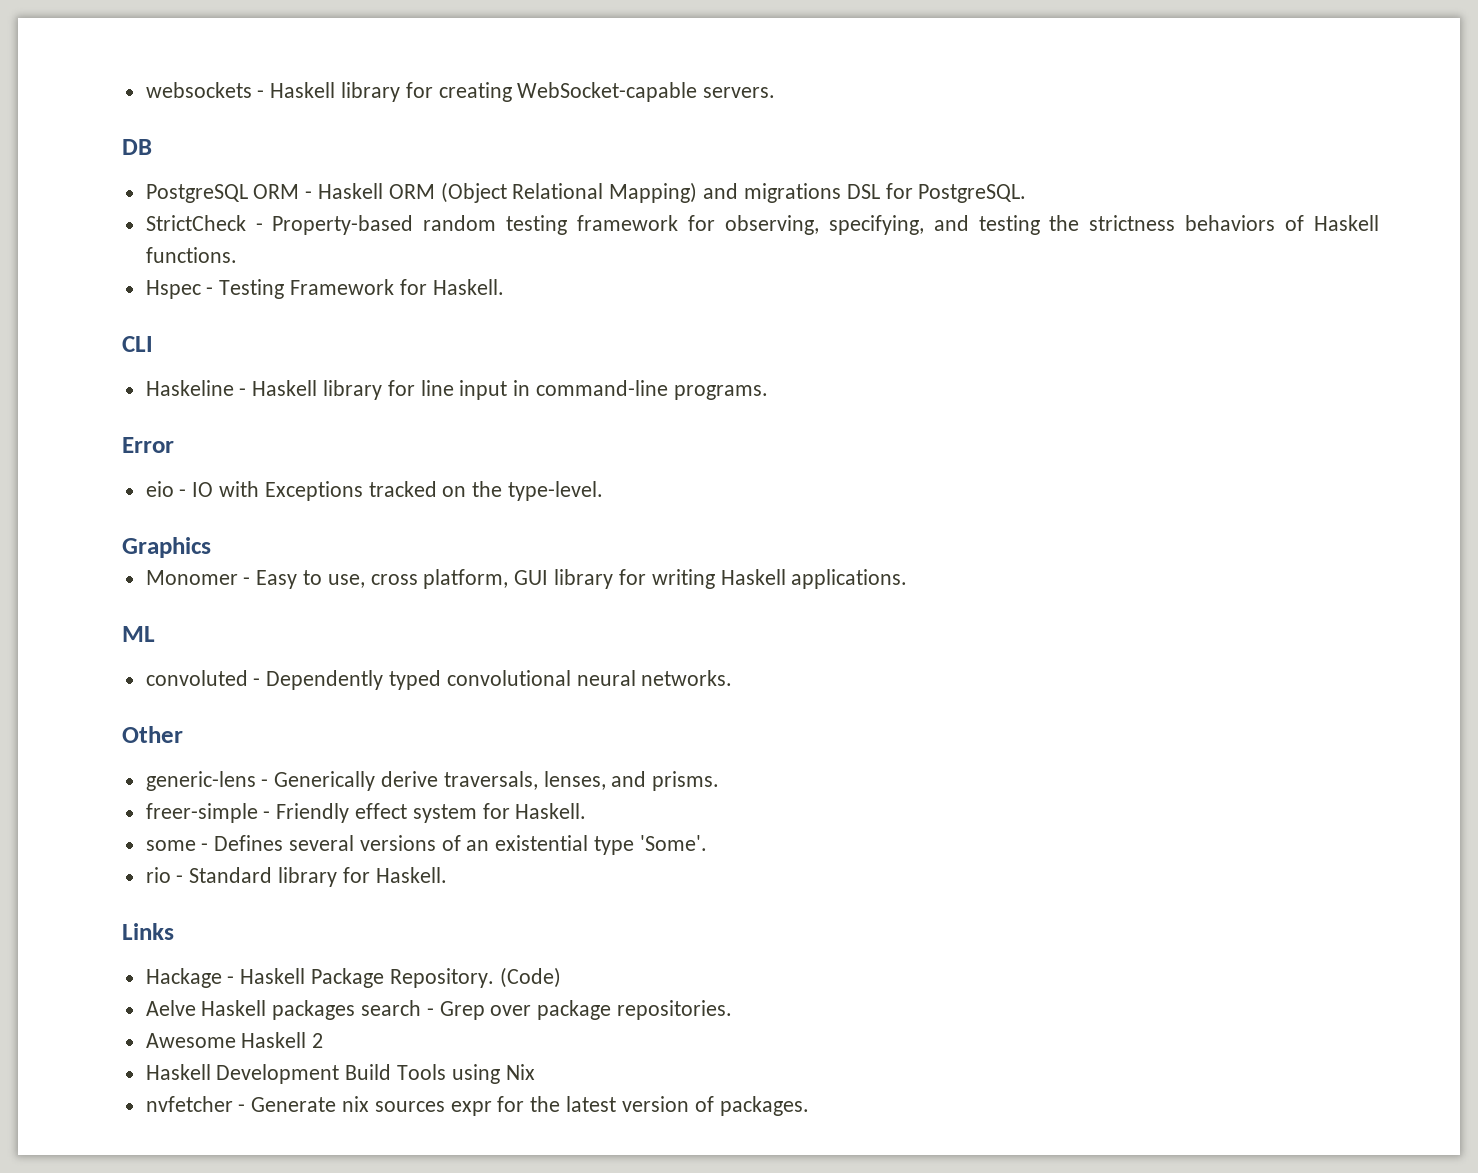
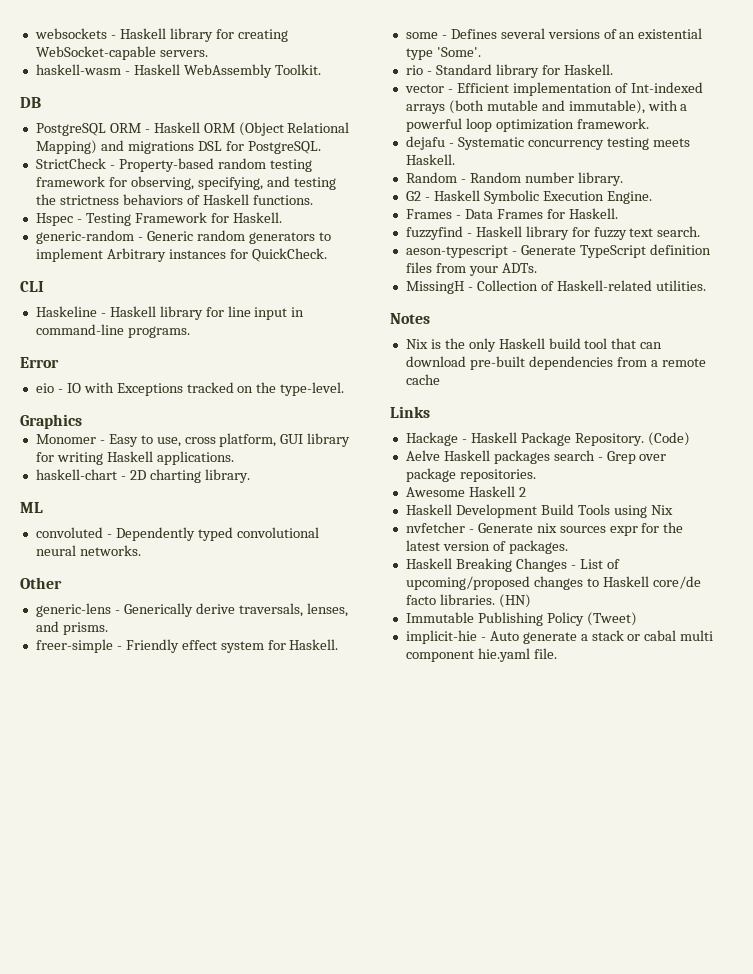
(776, 92) none -> [35,64,321,78] // haskell-wasm - Haskell WebAssembly Toolkit.
(504, 287) none -> [35,230,331,244] [35,248,327,262] // generic-random - Generic random generators to implement Arbitrary instances for QuickCheck.
(908, 579) none -> [35,469,250,483] // haskell-chart - 2D charting library.
(447, 875) none -> [404,82,703,96] [405,100,688,114] [405,118,649,132] [405,136,690,150] [405,154,455,165] [405,172,623,186] [405,190,652,204] [405,208,618,219] [405,226,701,240] [405,244,711,258] [405,262,537,276] [405,280,706,294] [390,313,430,324] [405,338,663,352] [405,356,706,370] [405,374,440,385] // vector - Efficient implementation of Int-indexed arrays (both mutable and immutable), with a powerful loop optimization framework. // dejafu - Systematic concurrency testing meets Haskell. // Random - Random number library. // G2 - Haskell Symbolic Execution Engine. // Frames - Data Frames for Haskell. // fuzzyfind - Haskell library for fuzzy text search. // aeson-typescript - Generate TypeScript definition files from your ADTs. // MissingH - Collection of Haskell-related utilities. // Notes // Nix is the only Haskell build tool that can download pre-built dependencies from a remote cache
(809, 1106) none -> [405,558,620,572] [405,576,701,590] [405,594,531,608] [405,612,637,626] [405,630,714,644] [405,648,557,662] // Haskell Breaking Changes - List of upcoming/proposed changes to Haskell core/de facto libraries. (HN) // Immutable Publishing Policy (Tweet) // implicit-hie - Auto generate a stack or cabal multi component hie.yaml file.

